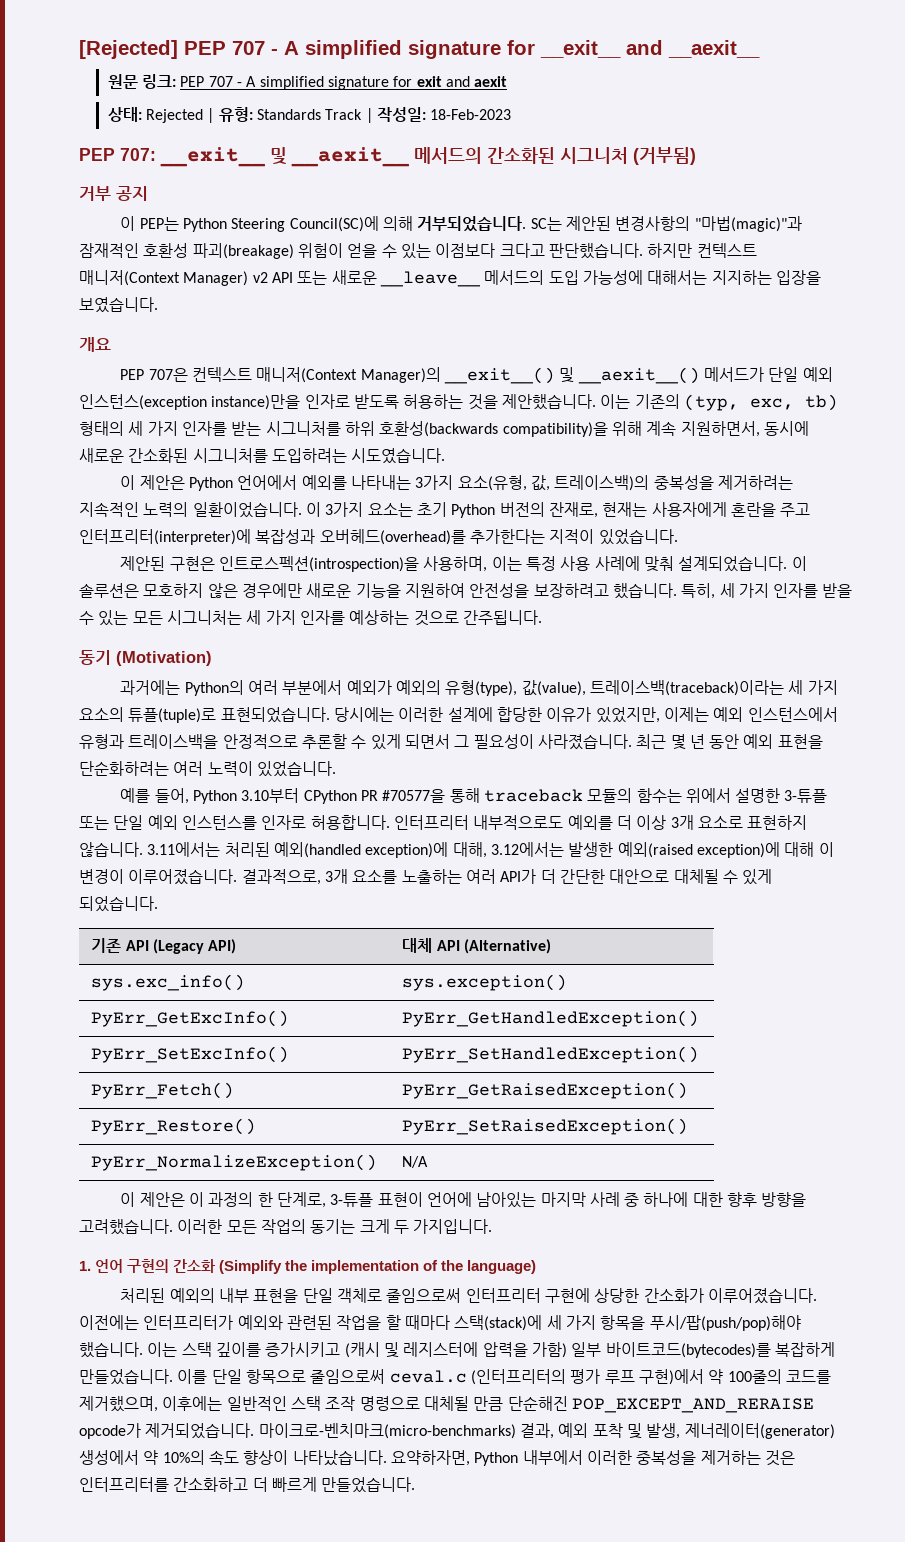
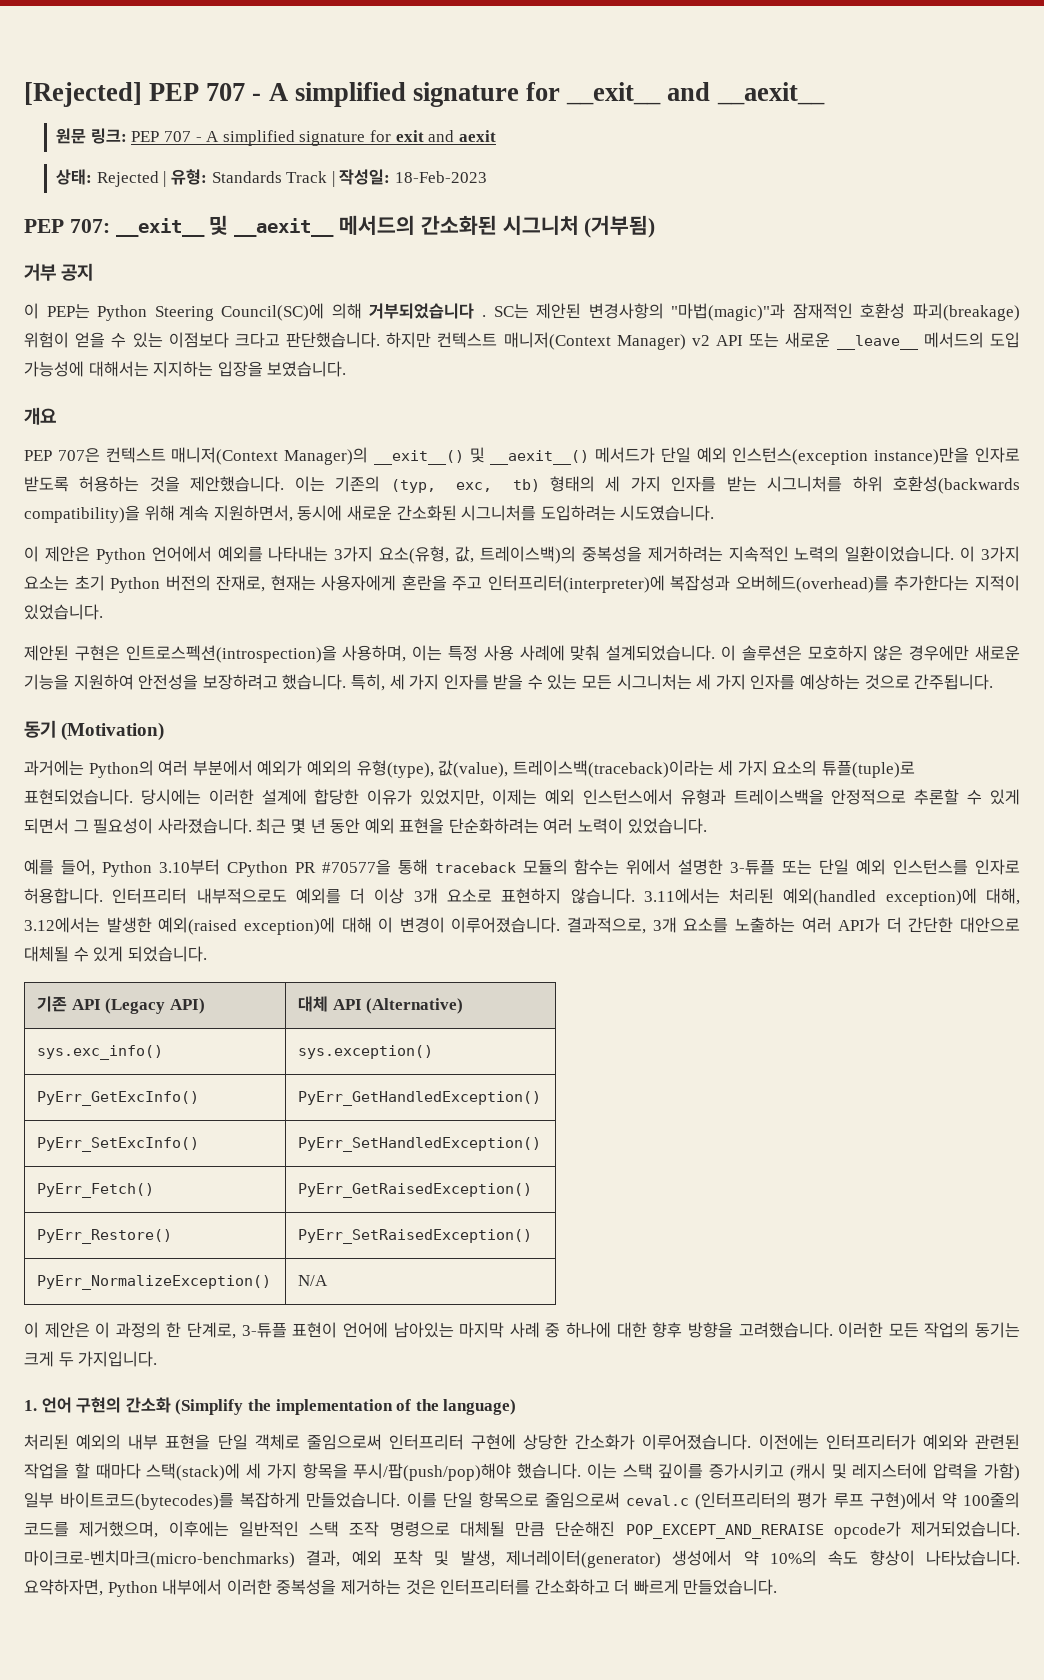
[417,216,527,232] 거부되었습니다. -> [369,303,486,319] 거부되었습니다 .

